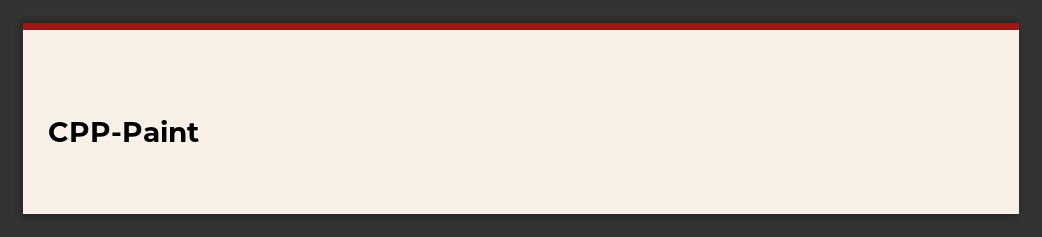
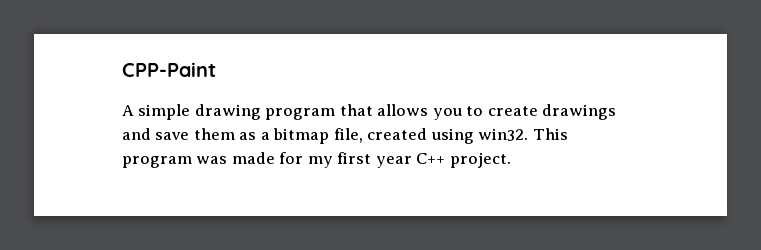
(199, 131) none -> [122,104,617,120] [122,128,568,144] [122,152,511,168] // A simple drawing program that allows you to create drawings and save them as a bitmap file, created using win32. This program was made for my first year C++ project.

